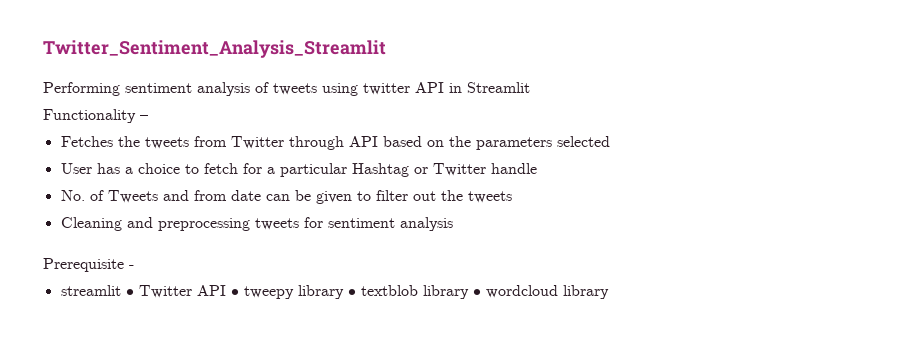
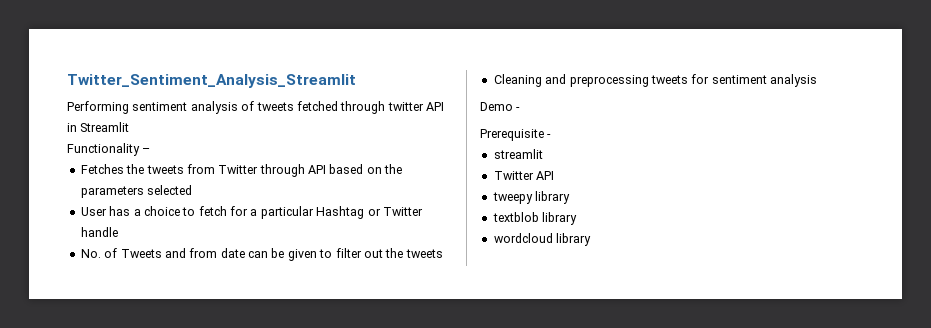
[322,83,358,96] using -> [296,101,386,114] fetched through
(453, 224) none -> [480,102,521,111] // Demo -
[125,289,134,296] • -> (543, 154) //
[230,289,239,296] • -> (555, 175) //
[347,289,356,296] • -> (571, 197) //
[472,289,481,296] • -> (578, 218) //

